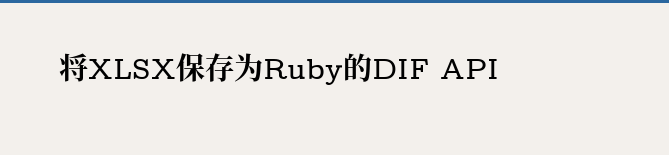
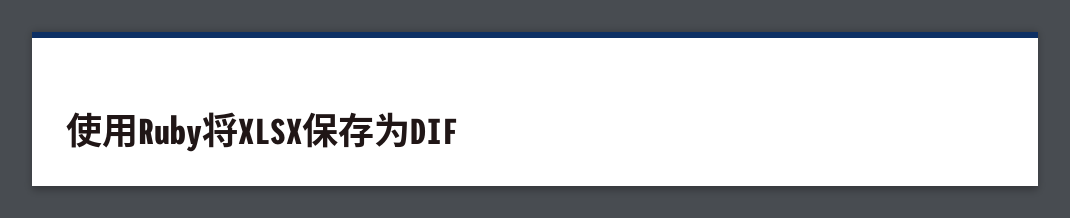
(59, 67) none -> [66,112,202,152] 使用Ruby
[263,53,499,85] Ruby的DIF API -> [410,118,458,144] DIF

